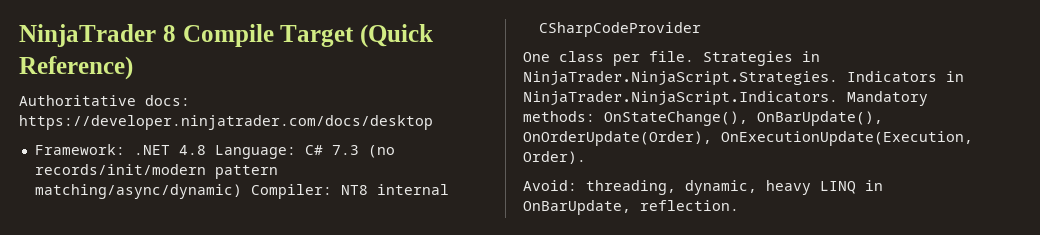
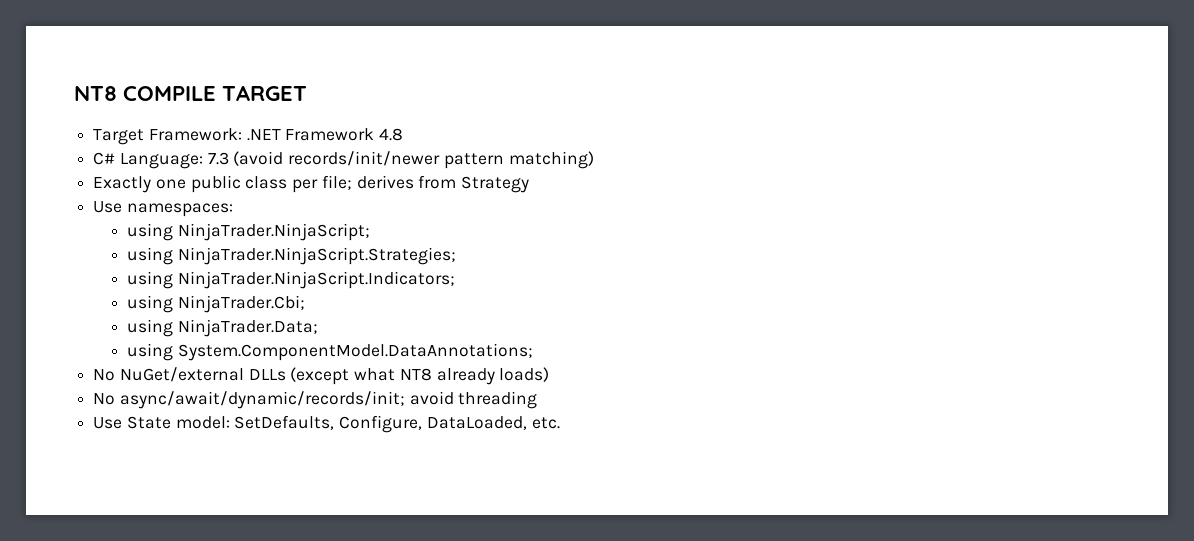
[19,24,433,48] [19,56,133,80] [19,95,190,106] [19,115,433,130] NinjaTrader 8 Compile Target (Quick Reference) // Authoritative docs: https://developer.ninjatrader.com/docs/desktop // -> [74,85,307,101] [93,129,145,145] NT8 COMPILE TARGET // Target
(170, 150) none -> [285,128,375,141] Framework
[214,145,395,159] [34,164,278,179] [34,184,449,199] [538,22,701,37] [523,51,820,66] [523,70,964,86] [523,90,928,106] [523,111,883,126] [523,131,973,146] [523,151,586,164] [523,180,883,195] [523,200,739,215] Language: C# 7.3 (no records/init/modern pattern matching/async/dynamic) Compiler: NT8 internal CSharpCodeProvider // One class per file. Strategies in NinjaTrader.NinjaScript.Strategies. Indicators in NinjaTrader.NinjaScript.Indicators. Mandatory methods: OnStateChange(), OnBarUpdate(), OnOrderUpdate(Order), OnExecutionUpdate(Execution, Order). // Avoid: threading, dynamic, heavy LINQ in OnBarUpdate, reflection. -> [93,151,594,169] [93,175,530,193] [93,201,233,217] [127,223,371,241] [127,247,457,265] [127,271,456,289] [127,295,306,313] [127,319,319,337] [127,343,534,361] [93,367,550,385] [93,391,538,409] [93,415,560,433] // C# Language: 7.3 (avoid records/init/newer pattern matching) // Exactly one public class per file; derives from Strategy // Use namespaces: // using NinjaTrader.NinjaScript; // using NinjaTrader.NinjaScript.Strategies; // using NinjaTrader.NinjaScript.Indicators; // using NinjaTrader.Cbi; // using NinjaTrader.Data; // using System.ComponentModel.DataAnnotations; // No NuGet/external DLLs (except what NT8 already loads) // No async/await/dynamic/records/init; avoid threading // Use State model: SetDefaults, Configure, DataLoaded, etc.

